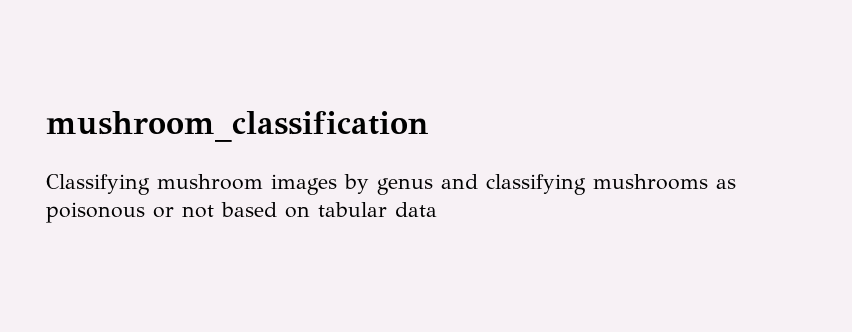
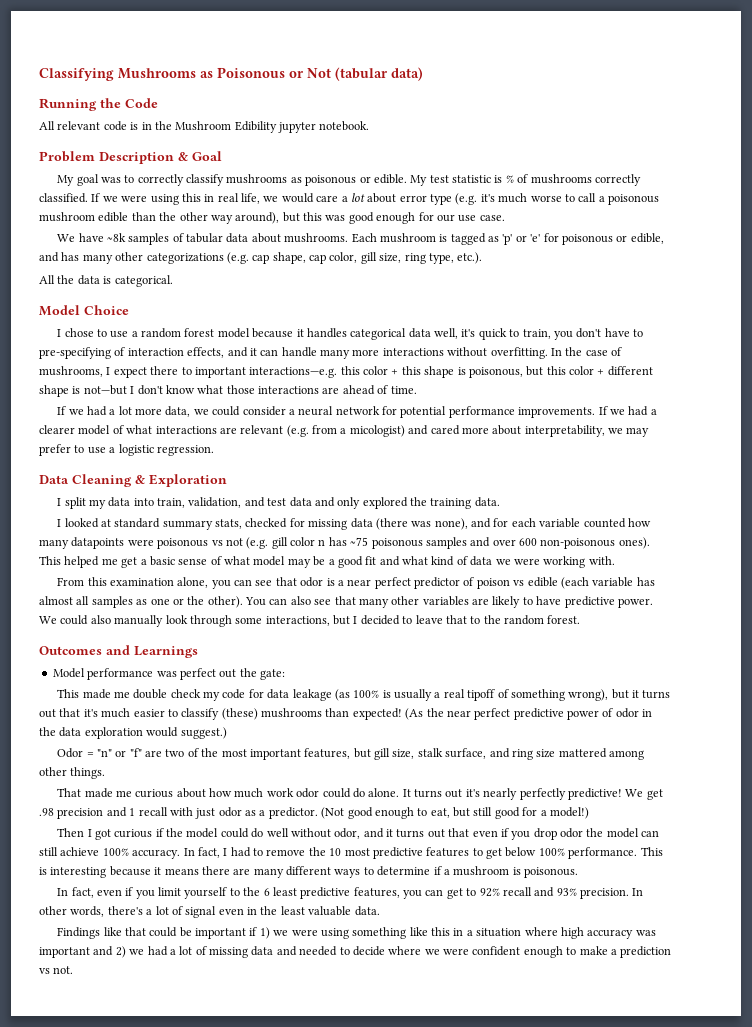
[46,111,429,142] [46,174,736,195] [46,202,437,223] mushroom_classification // Classifying mushroom images by genus and classifying mushrooms as poisonous or not based on tabular data -> [39,67,423,81] [39,98,158,111] [39,121,370,133] [39,151,222,164] [57,174,641,186] [39,193,659,205] [39,212,505,224] [57,233,664,245] [39,252,483,264] [39,275,173,287] [39,305,129,316] [57,328,644,340] [39,347,622,359] [39,366,653,378] [39,385,417,397] [57,406,657,418] [39,425,650,437] [39,444,214,456] [39,474,227,487] [57,497,500,509] [57,518,651,530] [39,537,650,549] [39,556,615,568] [57,577,655,589] [39,596,653,608] [39,615,581,627] [39,645,198,658] [52,668,285,680] [57,689,671,701] [39,708,653,720] [39,727,227,739] [57,748,645,760] [39,767,106,779] [57,788,663,800] [39,807,589,819] [57,828,660,840] [39,847,663,859] [39,866,578,878] [57,887,644,899] [39,906,380,918] [57,927,656,939] [39,946,672,958] [39,966,74,974] Classifying Mushrooms as Poisonous or Not (tabular data) // Running the Code // All relevant code is in the Mushroom Edibility jupyter notebook. // Problem Description & Goal // My goal was to correctly classify mushrooms as poisonous or edible. My test statistic is % of mushrooms correctly classified. If we were using this in real life, we would care a lot about error type (e.g. it's much worse to call a poisonous mushroom edible than the other way around), but this was good enough for our use case. // We have ~8k samples of tabular data about mushrooms. Each mushroom is tagged as 'p' or 'e' for poisonous or edible, and has many other categorizations (e.g. cap shape, cap color, gill size, ring type, etc.). // All the data is categorical. // Model Choice // I chose to use a random forest model because it handles categorical data well, it's quick to train, you don't have to pre-specifying of interaction effects, and it can handle many more interactions without overfitting. In the case of mushrooms, I expect there to important interactions—e.g. this color + this shape is poisonous, but this color + different shape is not—but I don't know what those interactions are ahead of time. // If we had a lot more data, we could consider a neural network for potential performance improvements. If we had a clearer model of what interactions are relevant (e.g. from a micologist) and cared more about interpretability, we may prefer to use a logistic regression. // Data Cleaning & Exploration // I split my data into train, validation, and test data and only explored the training data. // I looked at standard summary stats, checked for missing data (there was none), and for each variable counted how many datapoints were poisonous vs not (e.g. gill color n has ~75 poisonous samples and over 600 non-poisonous ones). This helped me get a basic sense of what model may be a good fit and what kind of data we were working with. // From this examination alone, you can see that odor is a near perfect predictor of poison vs edible (each variable has almost all samples as one or the other). You can also see that many other variables are likely to have predictive power. We could also manually look through some interactions, but I decided to leave that to the random forest. // Outcomes and Learnings // Model performance was perfect out the gate: // This made me double check my code for data leakage (as 100% is usually a real tipoff of something wrong), but it turns out that it's much easier to classify (these) mushrooms than expected! (As the near perfect predictive power of odor in the data exploration would suggest.) // Odor = "n" or "f" are two of the most important features, but gill size, stalk surface, and ring size mattered among other things. // That made me curious about how much work odor could do alone. It turns out it's nearly perfectly predictive! We get .98 precision and 1 recall with just odor as a predictor. (Not good enough to eat, but still good for a model!) // Then I got curious if the model could do well without odor, and it turns out that even if you drop odor the model can still achieve 100% accuracy. In fact, I had to remove the 10 most predictive features to get below 100% performance. This is interesting because it means there are many different ways to determine if a mushroom is poisonous. // In fact, even if you limit yourself to the 6 least predictive features, you can get to 92% recall and 93% precision. In other words, there's a lot of signal even in the least valuable data. // Findings like that could be important if 1) we were using something like this in a situation where high accuracy was important and 2) we had a lot of missing data and needed to decide where we were confident enough to make a prediction vs not.

